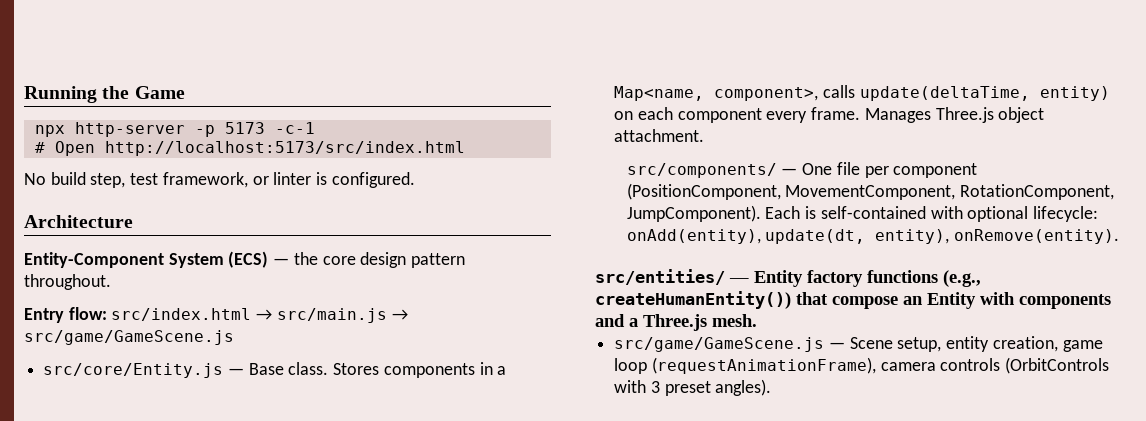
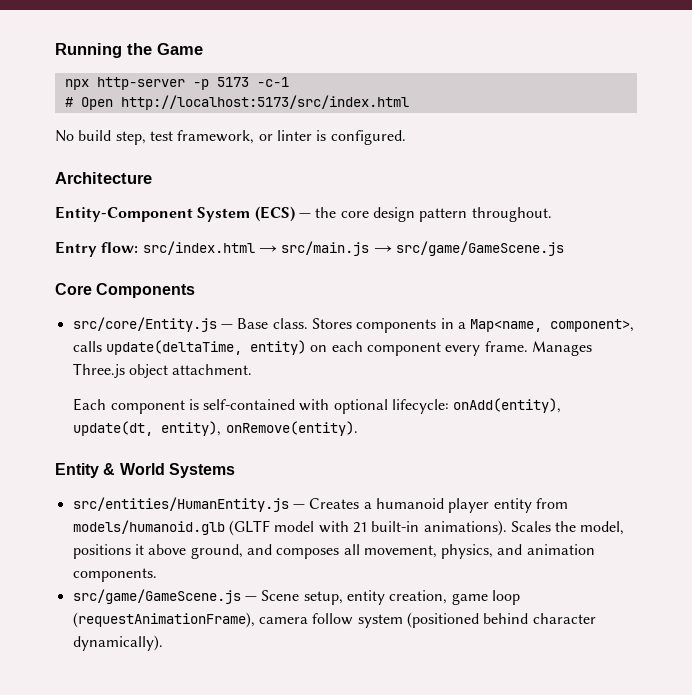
(234, 337) none -> [55,283,196,298] // Core Components
[626,162,978,178] [626,183,1115,200] [626,205,801,222] src/components/ — One file per component (PositionComponent, MovementComponent, RotationComponent, JumpComponent). Each -> [73,398,185,414] Each component
[595,269,981,287] [595,291,1111,309] [595,314,757,331] src/entities/ — Entity factory functions (e.g., createHumanEntity()) that compose an Entity with components and a Three.js mesh. -> [55,463,235,478] [72,497,568,513] [72,520,625,536] [72,544,595,559] [72,568,157,582] Entity & World Systems // src/entities/HumanEntity.js — Creates a humanoid player entity from models/humanoid.glb (GLTF model with 21 built-in animations). Scales the model, positions it above ground, and composes all movement, physics, and animation components.
[940,357,1110,374] [614,379,772,396] controls (OrbitControls with 3 preset angles). -> [312,612,596,628] [72,635,163,651] follow system (positioned behind character dynamically).

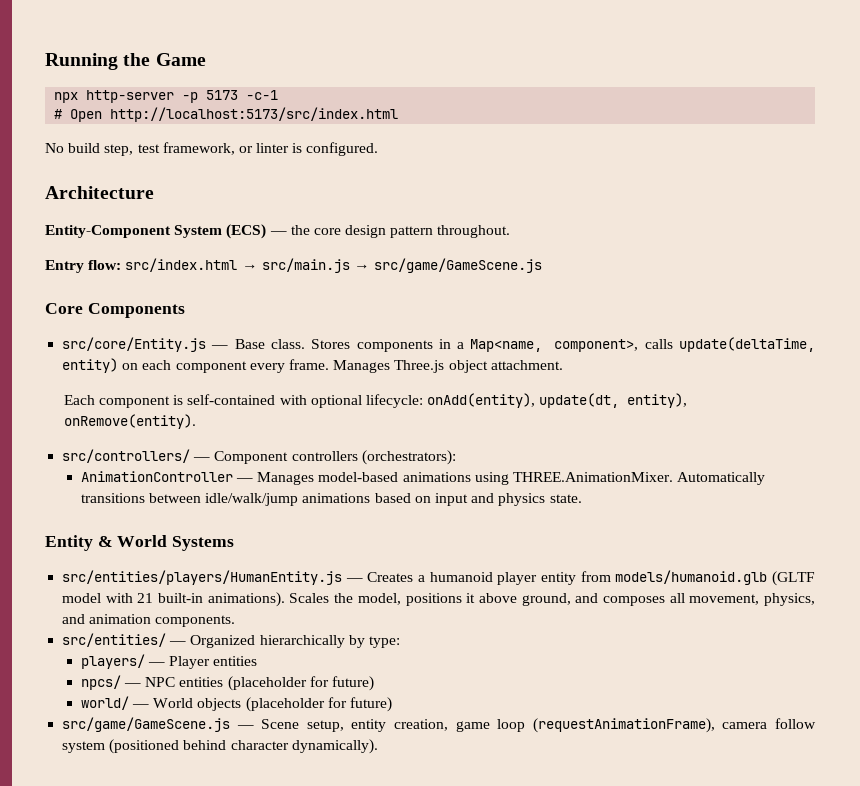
(358, 428) none -> [62,449,456,465] [80,471,766,485] [80,493,582,506] // src/controllers/ — Component controllers (orchestrators): // AnimationController — Manages model-based animations using THREE.AnimationMixer. Automatically transitions between idle/walk/jump animations based on input and physics state.
[72,497,289,512] src/entities/HumanEntity.js -> [62,570,343,585] src/entities/players/HumanEntity.js
(157, 575) none -> [62,633,400,648] [80,654,258,669] [80,675,374,691] [80,696,392,712] // src/entities/ — Organized hierarchically by type: // players/ — Player entities // npcs/ — NPC entities (placeholder for future) // world/ — World objects (placeholder for future)

